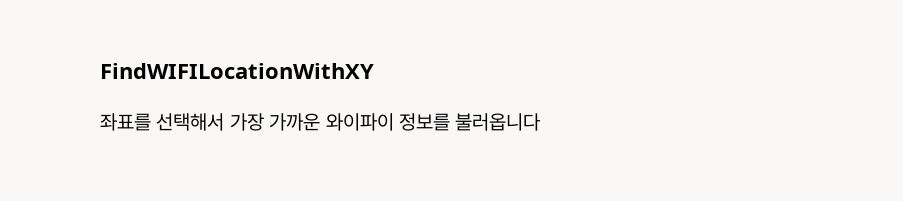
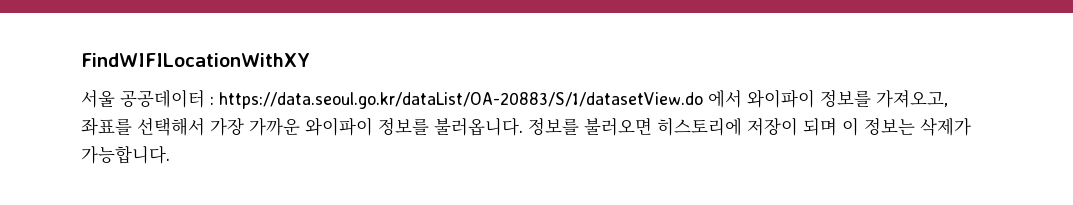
(374, 71) none -> [81,89,948,109] 서울 공공데이터 : https://data.seoul.go.kr/dataList/OA-20883/S/1/datasetView.do 에서 와이파이 정보를 가져오고,
[455,113,542,131] 불러옵니다 -> [434,117,971,136] [81,145,170,164] 불러옵니다. 정보를 불러오면 히스토리에 저장이 되며 이 정보는 삭제가 가능합니다.

